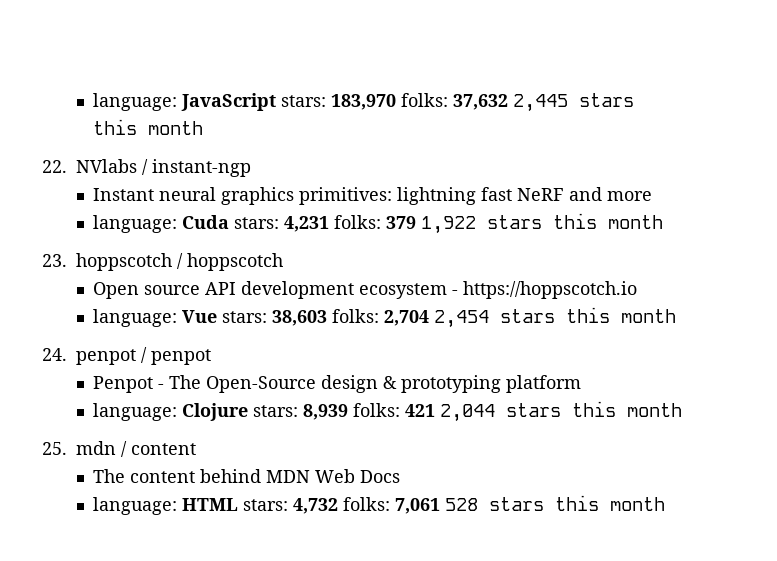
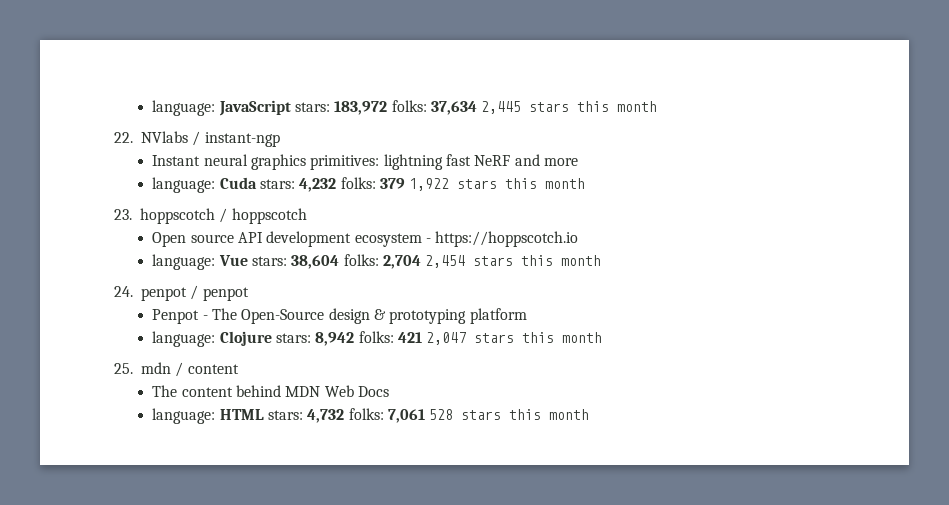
[331,93,509,110] 183,970 folks: 37,632 -> [334,100,477,115] 183,972 folks: 37,634
[284,216,330,232] 4,231 -> [299,178,337,192] 4,232
[272,310,328,326] 38,603 -> [291,255,340,269] 38,604
[303,404,349,420] 8,939 -> [315,332,355,346] 8,942
[440,404,496,422] 2,044 -> [426,332,467,345] 2,047

